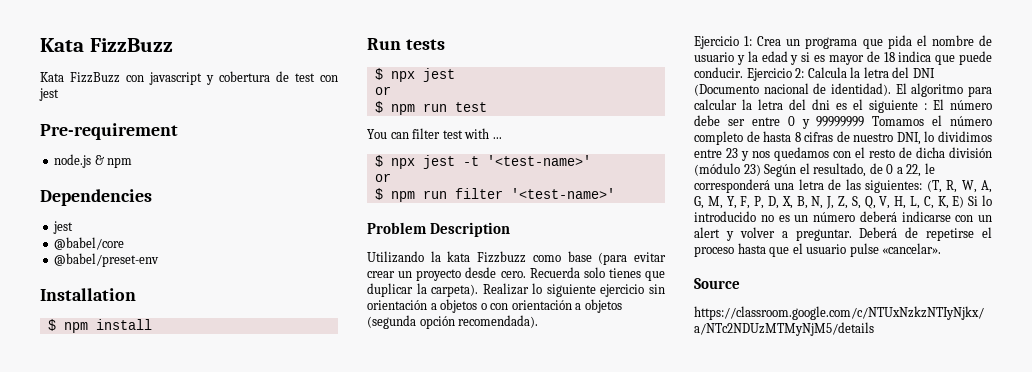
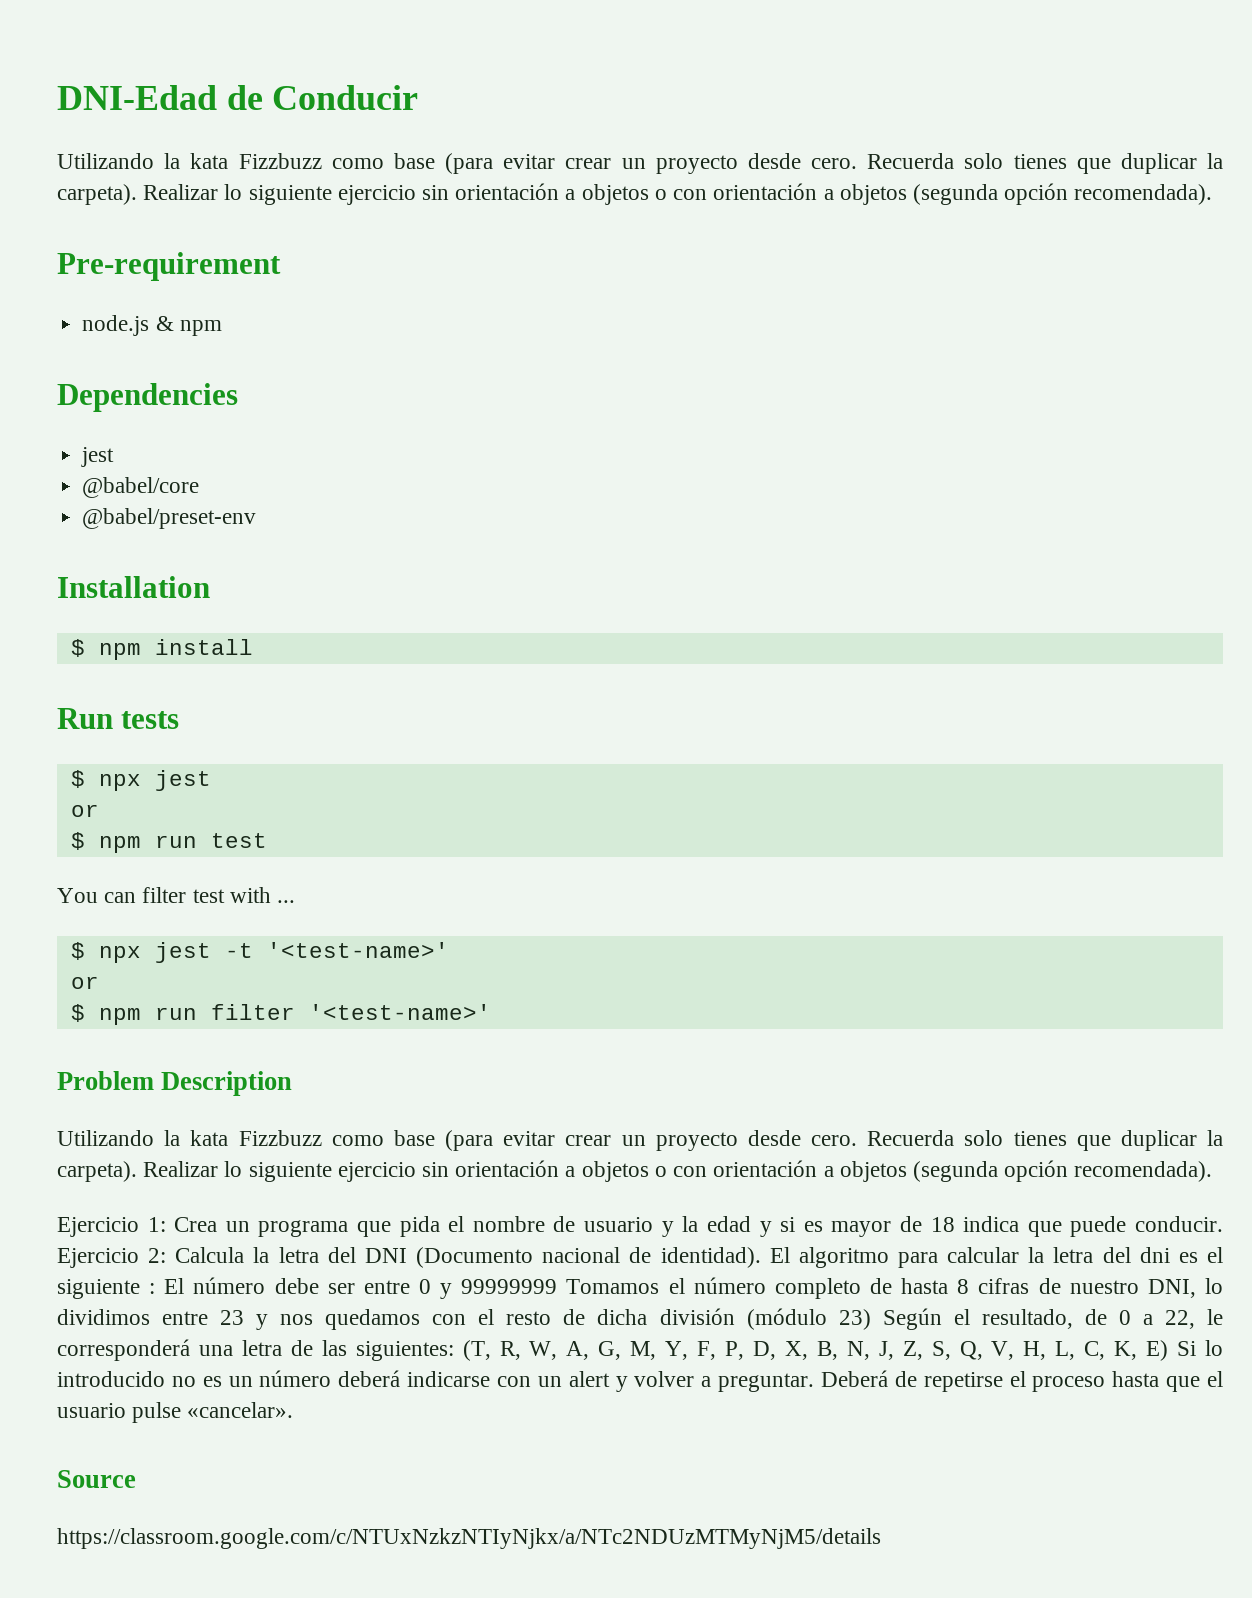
[40,38,173,52] [40,71,338,85] [39,88,59,101] Kata FizzBuzz // Kata FizzBuzz con javascript y cobertura de test con jest -> [57,85,419,110] [57,153,1223,174] [57,183,1213,205] DNI-Edad de Conducir // Utilizando la kata Fizzbuzz como base (para evitar crear un proyecto desde cero. Recuerda solo tienes que duplicar la carpeta). Realizar lo siguiente ejercicio sin orientación a objetos o con orientación a objetos (segunda opción recomendada).

